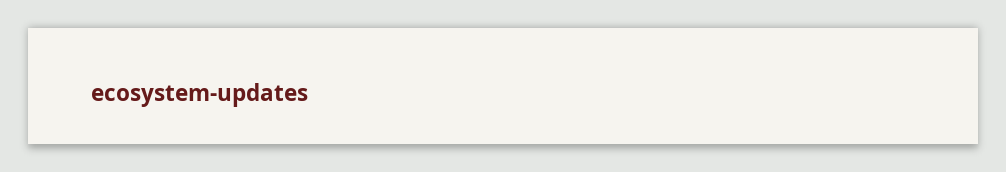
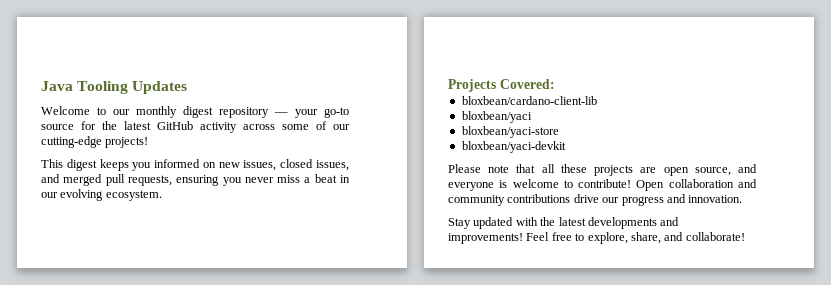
[91,83,308,107] ecosystem-updates -> [41,81,188,94] [41,106,349,118] [41,121,350,133] [41,136,149,148] [41,159,349,171] [41,174,351,186] [41,189,162,201] [448,79,555,92] [461,96,597,105] [461,111,532,123] [461,126,559,138] [461,141,566,153] [448,164,757,176] [448,179,757,191] [448,194,743,206] [448,217,680,229] [448,232,745,244] Java Tooling Updates // Welcome to our monthly digest repository — your go-to source for the latest GitHub activity across some of our cutting-edge projects! // This digest keeps you informed on new issues, closed issues, and merged pull requests, ensuring you never miss a beat in our evolving ecosystem. // Projects Covered: // bloxbean/cardano-client-lib // bloxbean/yaci // bloxbean/yaci-store // bloxbean/yaci-devkit // Please note that all these projects are open source, and everyone is welcome to contribute! Open collaboration and community contributions drive our progress and innovation. // Stay updated with the latest developments and improvements! Feel free to explore, share, and collaborate!

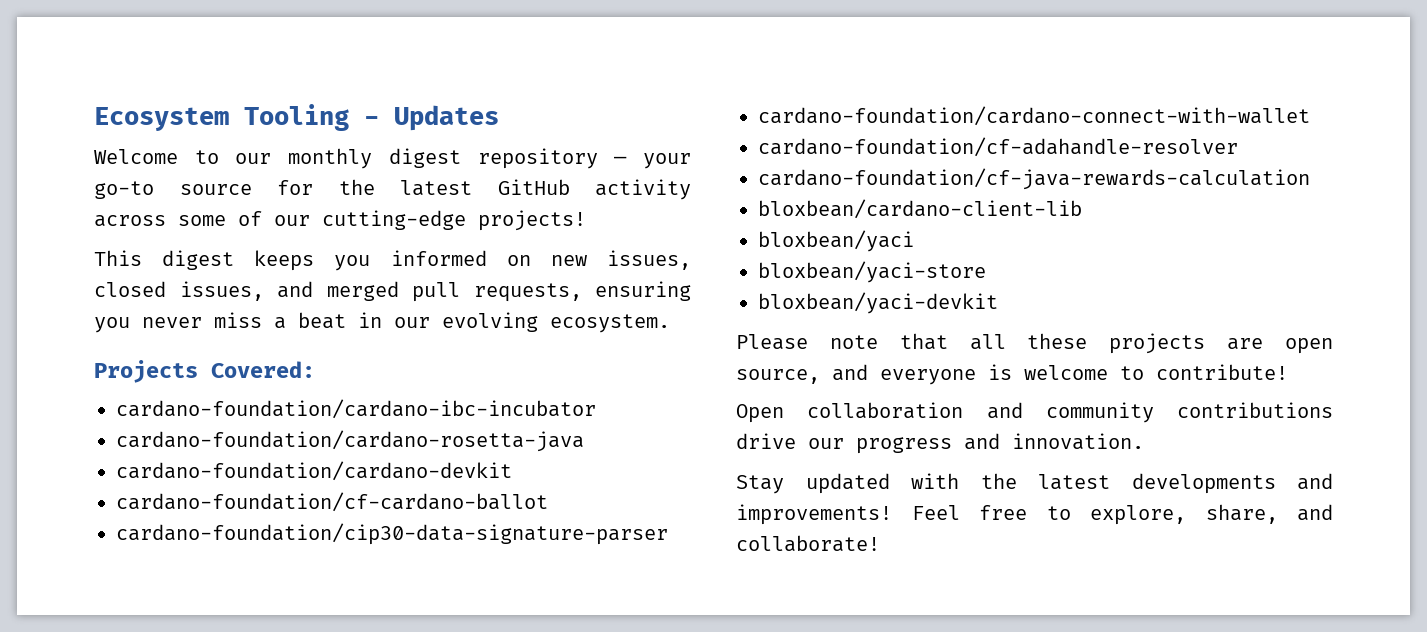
[41,81,129,94] Java Tooling -> [94,104,379,131] Ecosystem Tooling -
(555, 84) none -> [116,399,596,419] [116,430,584,452] [116,461,512,481] [116,492,548,512] [116,523,668,545] [758,106,1310,126] [758,137,1238,157] [758,168,1310,190] // cardano-foundation/cardano-ibc-incubator // cardano-foundation/cardano-rosetta-java // cardano-foundation/cardano-devkit // cardano-foundation/cf-cardano-ballot // cardano-foundation/cip30-data-signature-parser // cardano-foundation/cardano-connect-with-wallet // cardano-foundation/cf-adahandle-resolver // cardano-foundation/cf-java-rewards-calculation
(632, 183) none -> (1288, 372) //

